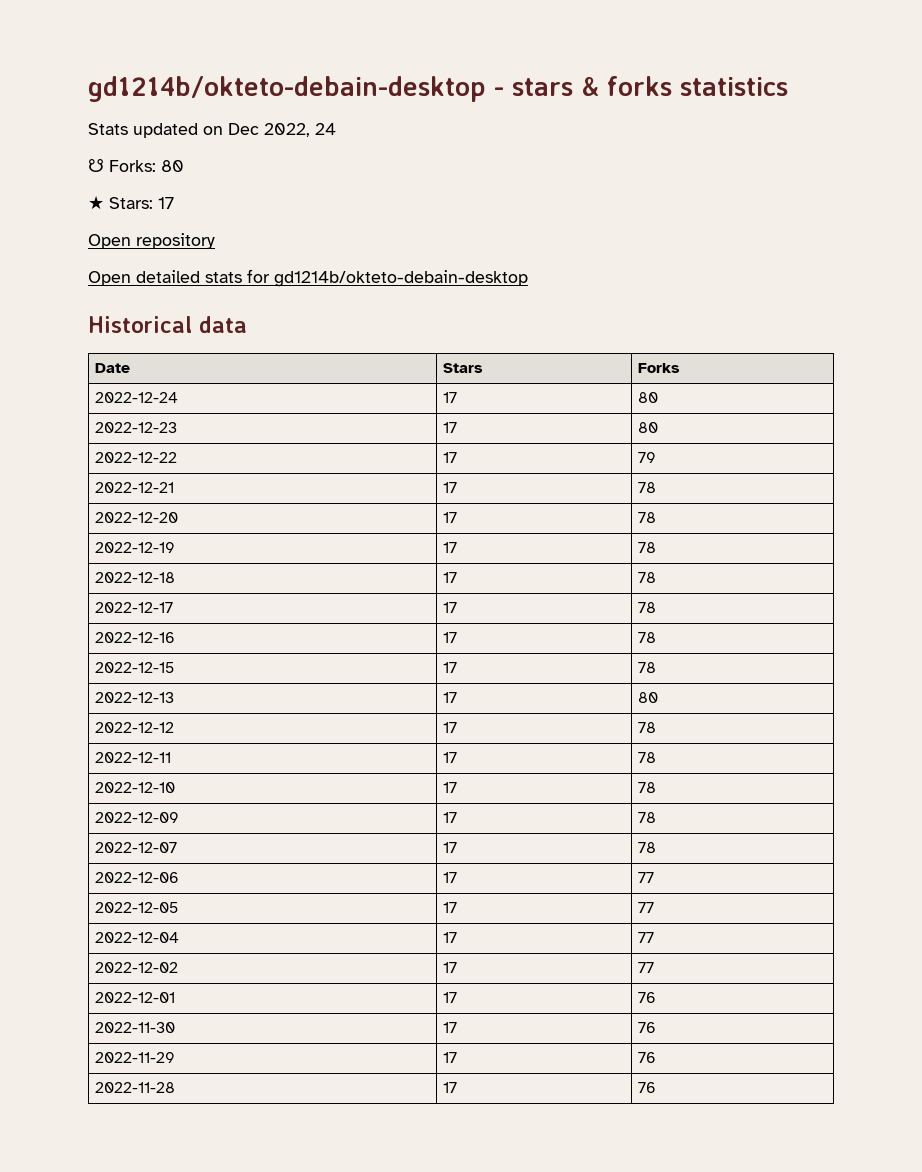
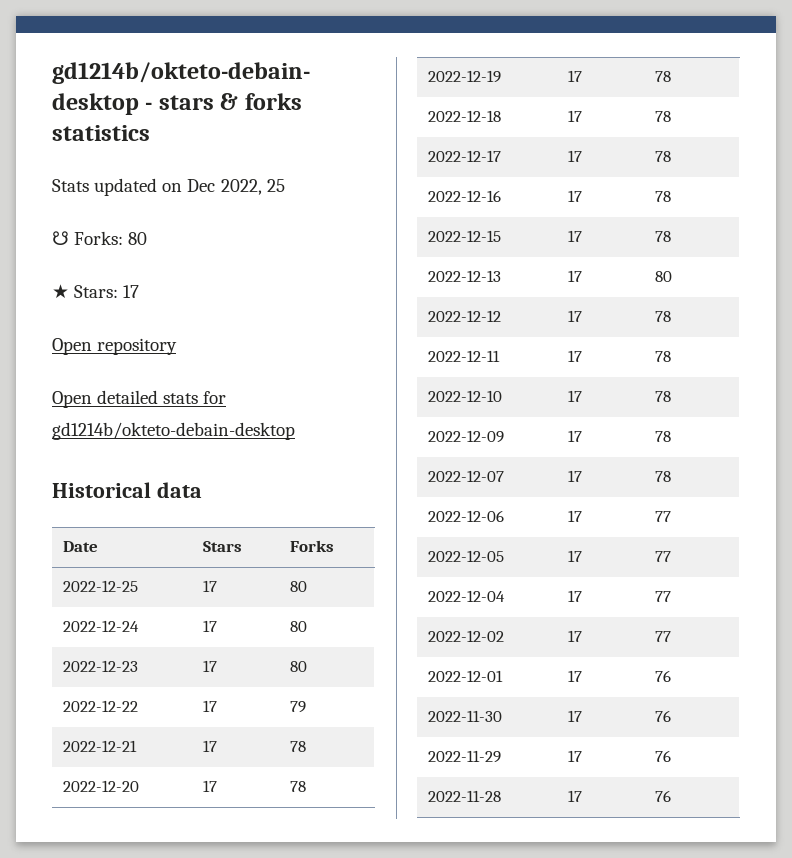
[315,123,336,135] 24 -> [266,179,285,192] 25
(681, 368) none -> [62,580,138,592] [202,580,217,592] [289,581,307,592] // 2022-12-25 | 17 | 80

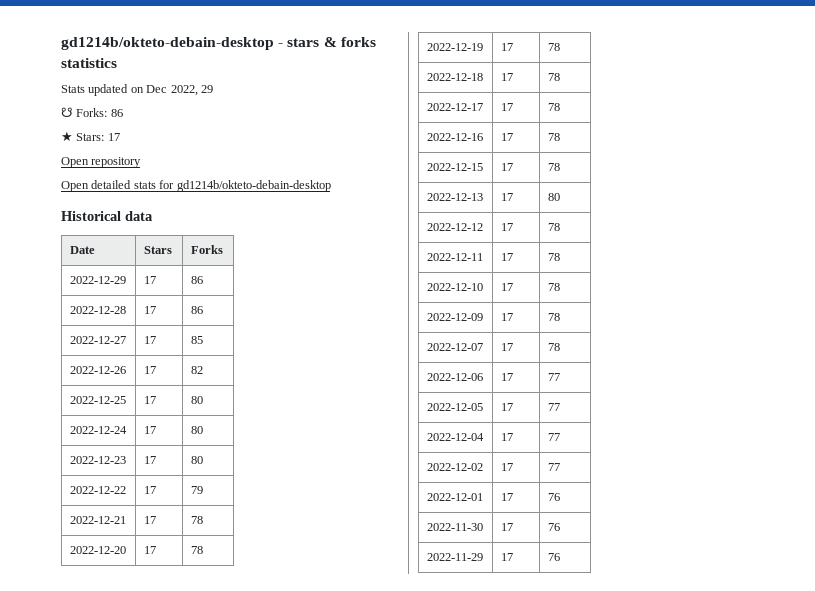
[266,179,285,192] 25 -> [200,85,213,93] 29
[128,232,148,245] 80 -> [110,109,123,117] 86
(334, 546) none -> [69,276,126,284] [143,276,156,284] [190,276,203,284] [69,306,126,314] [143,306,156,314] [190,306,203,314] [69,336,126,344] [143,336,156,344] [190,336,203,344] [69,366,126,374] [143,366,156,374] [190,366,203,374] // 2022-12-29 | 17 | 86 // 2022-12-28 | 17 | 86 // 2022-12-27 | 17 | 85 // 2022-12-26 | 17 | 82
[427,790,501,802] [567,790,582,802] [654,790,671,802] // 2022-11-28 | 17 | 76 -> (560, 557) none

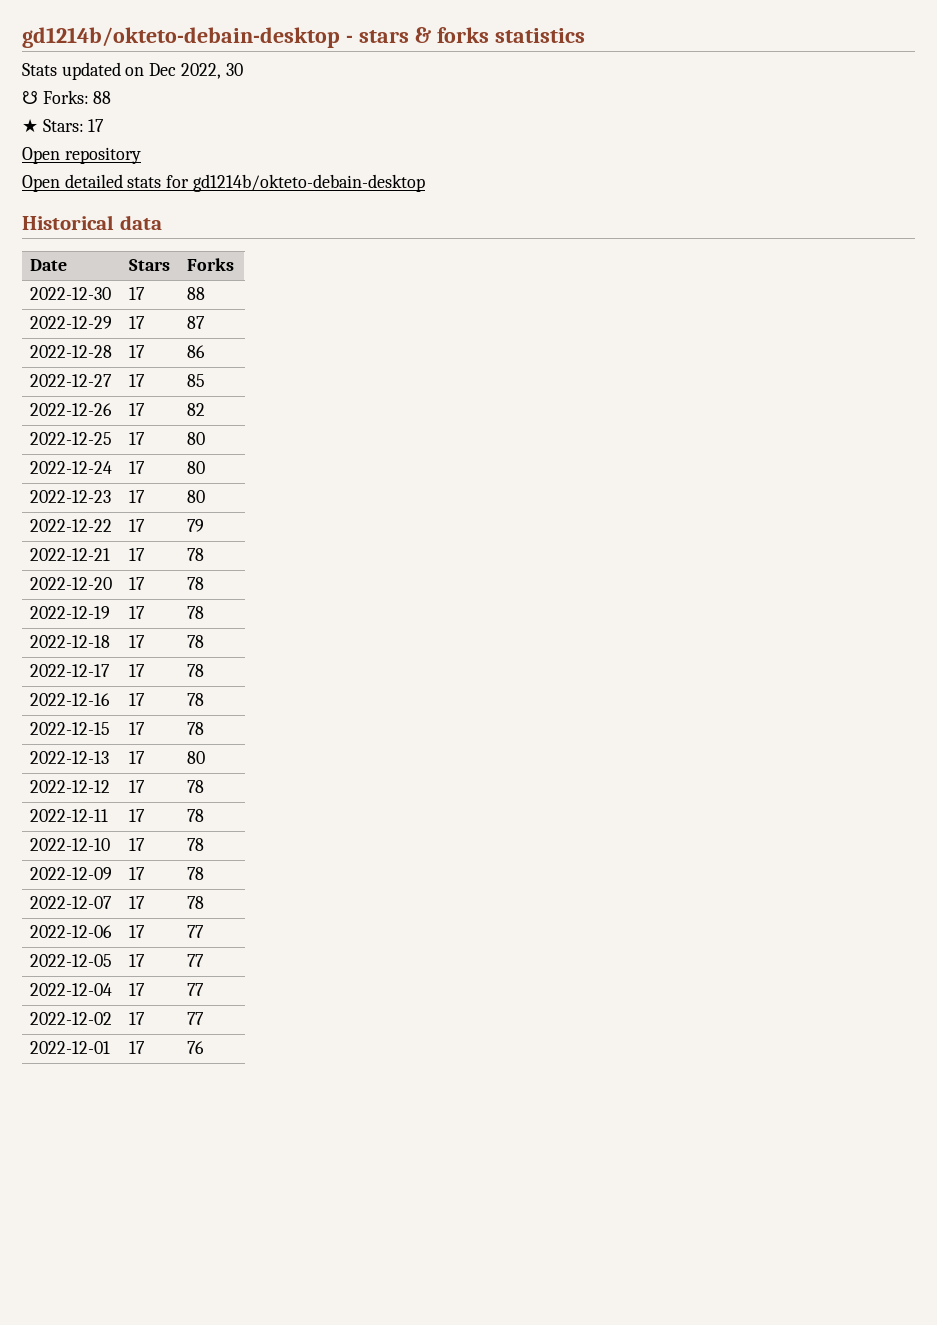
[200,85,213,93] 29 -> [225,63,243,76] 30
[110,109,123,117] 86 -> [93,91,112,104] 88
(223, 249) none -> [30,287,112,300] [129,287,146,300] [187,287,206,300] // 2022-12-30 | 17 | 88
[190,276,203,284] 86 -> [187,316,206,329] 87
[426,523,483,531] [500,523,513,531] [547,523,560,531] [426,553,483,561] [500,553,513,561] [547,553,560,561] // 2022-11-30 | 17 | 76 // 2022-11-29 | 17 | 76 -> (205, 1047) none

